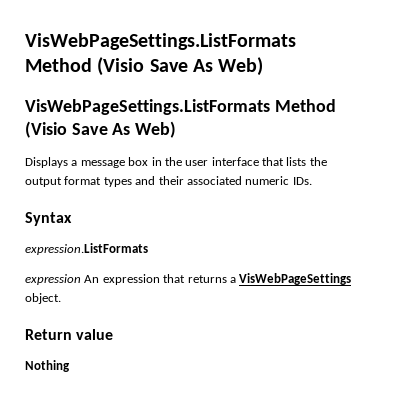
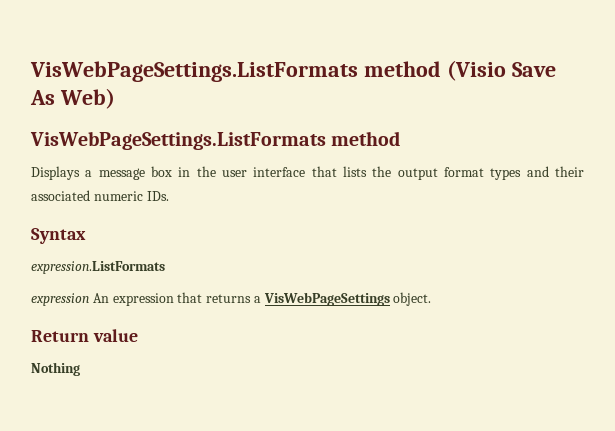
[25,33,296,50] [25,58,92,72] VisWebPageSettings.ListFormats Method -> [30,61,441,82] VisWebPageSettings.ListFormats method
[274,99,336,112] [25,121,177,138] Method (Visio Save As Web) -> [331,131,401,146] method

